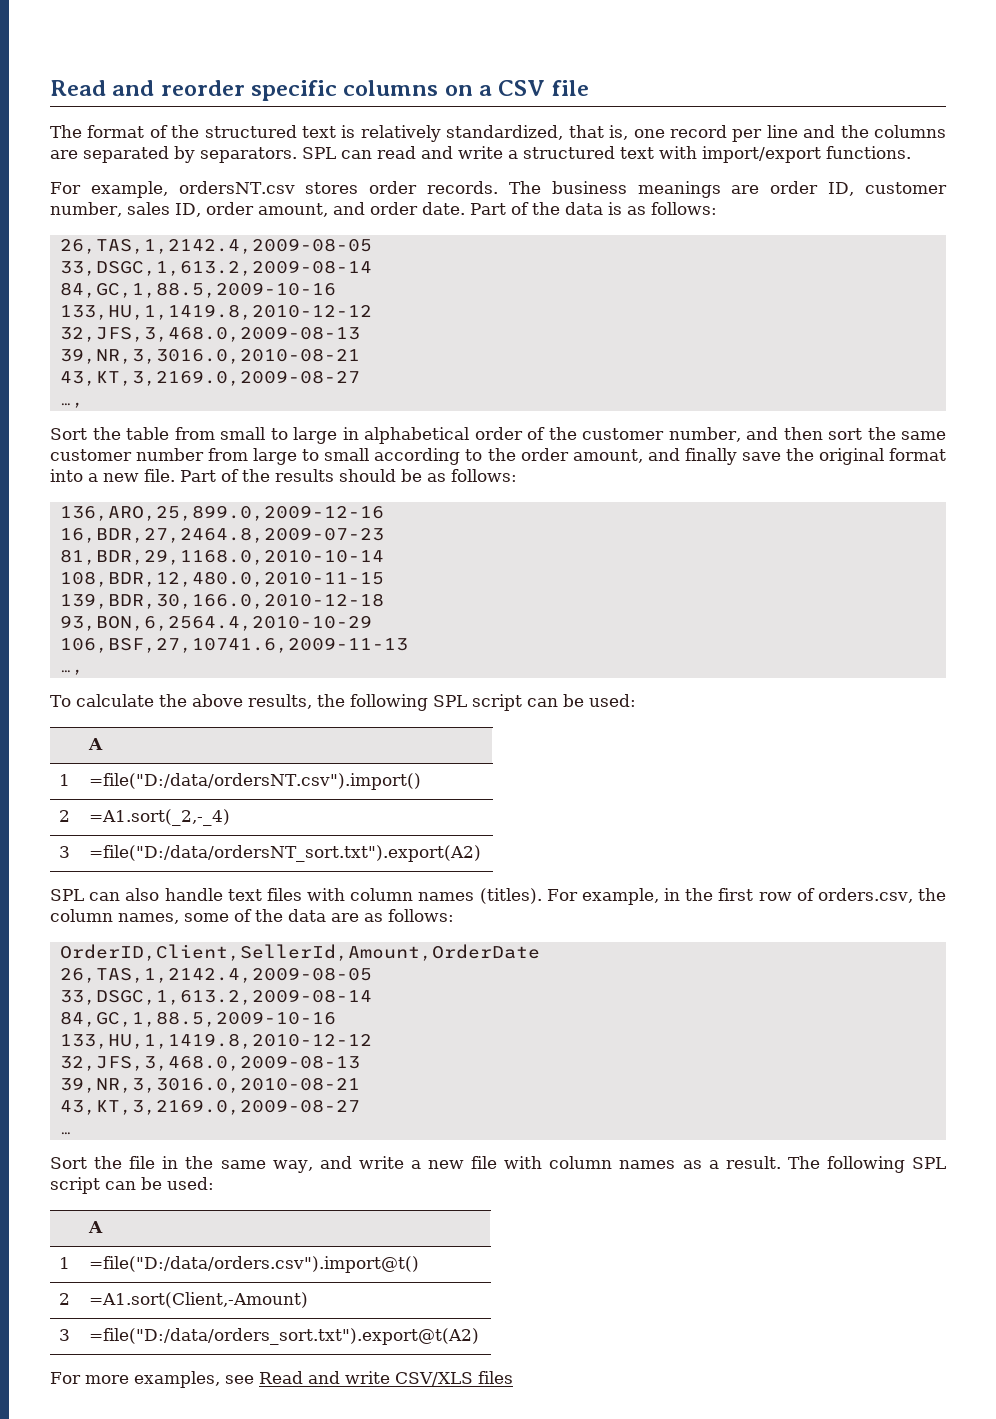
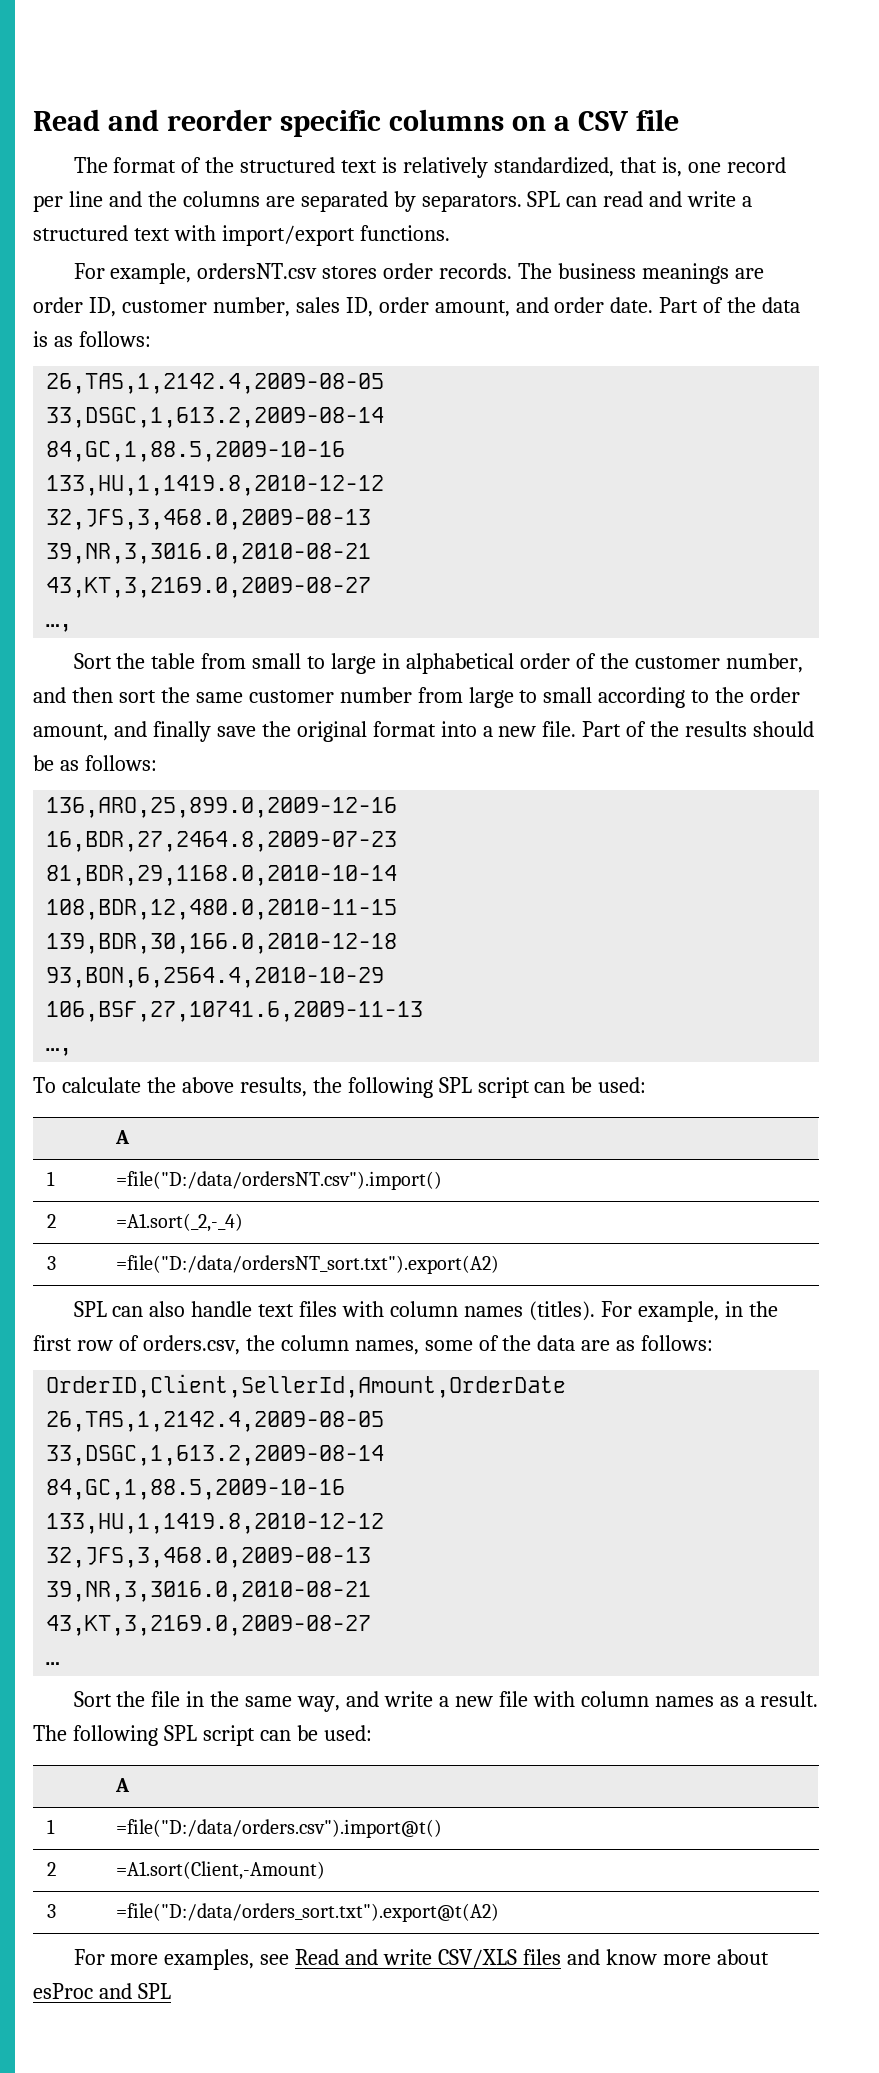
(513, 1377) none -> [566,1949,769,1965] [33,1983,171,1999] and know more about esProc and SPL

